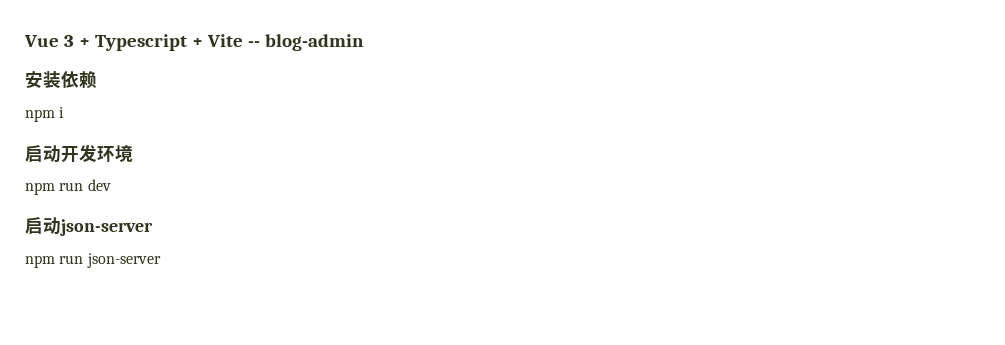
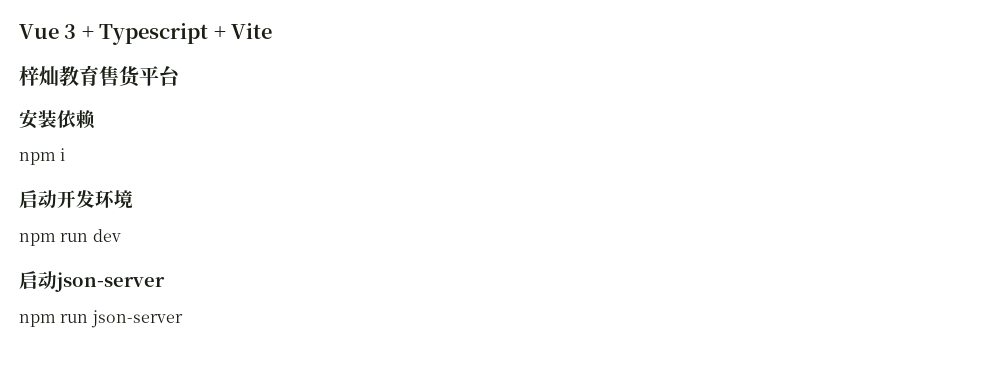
[247,34,364,51] -- blog-admin -> [19,65,180,88] // 梓灿教育售货平台

